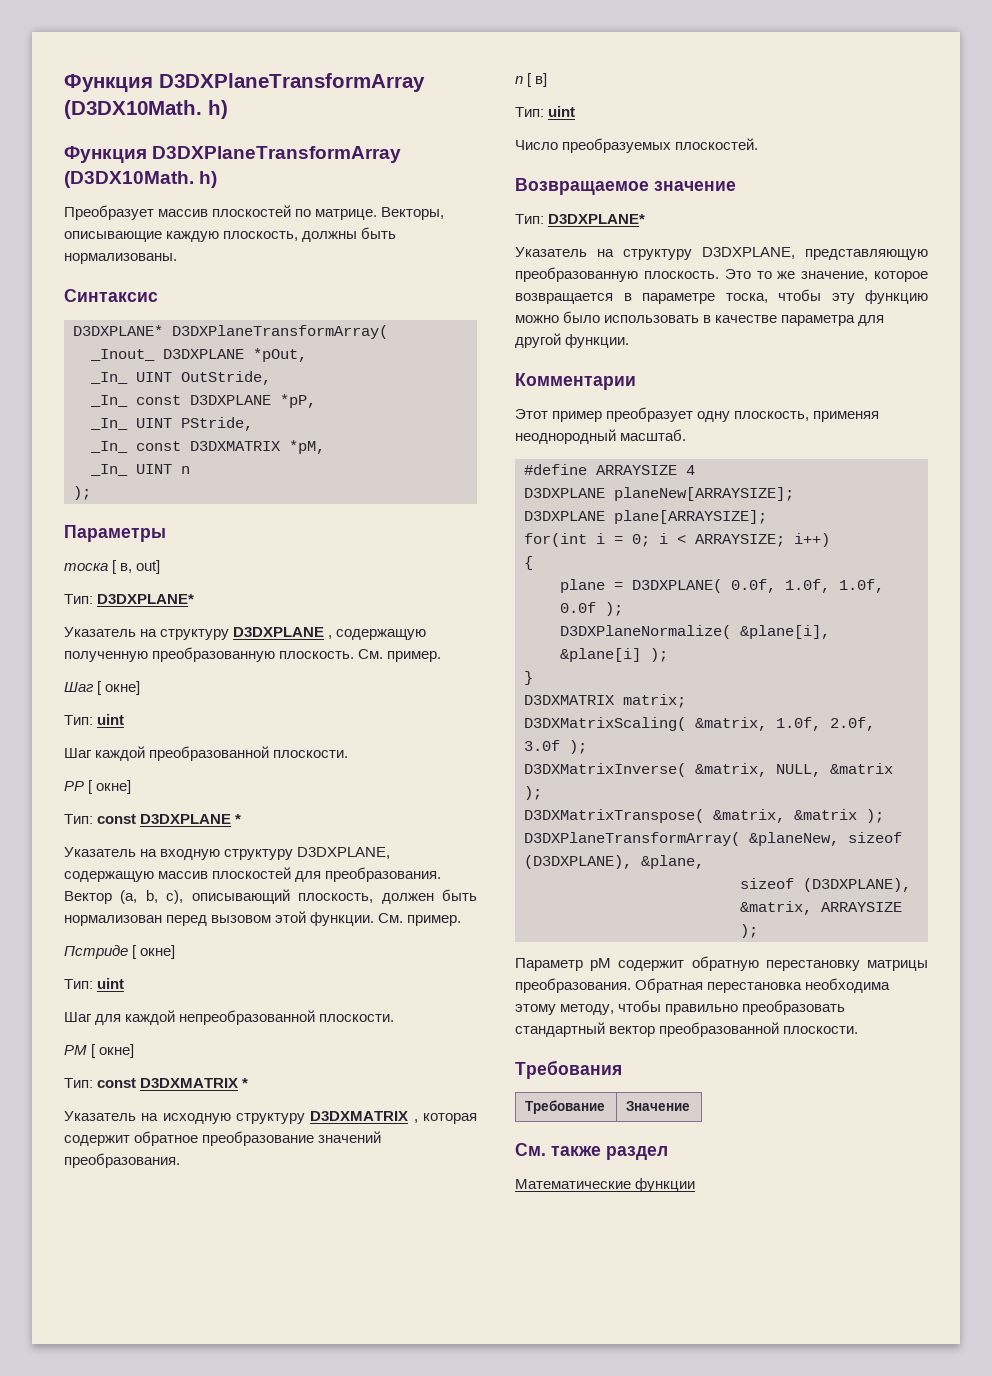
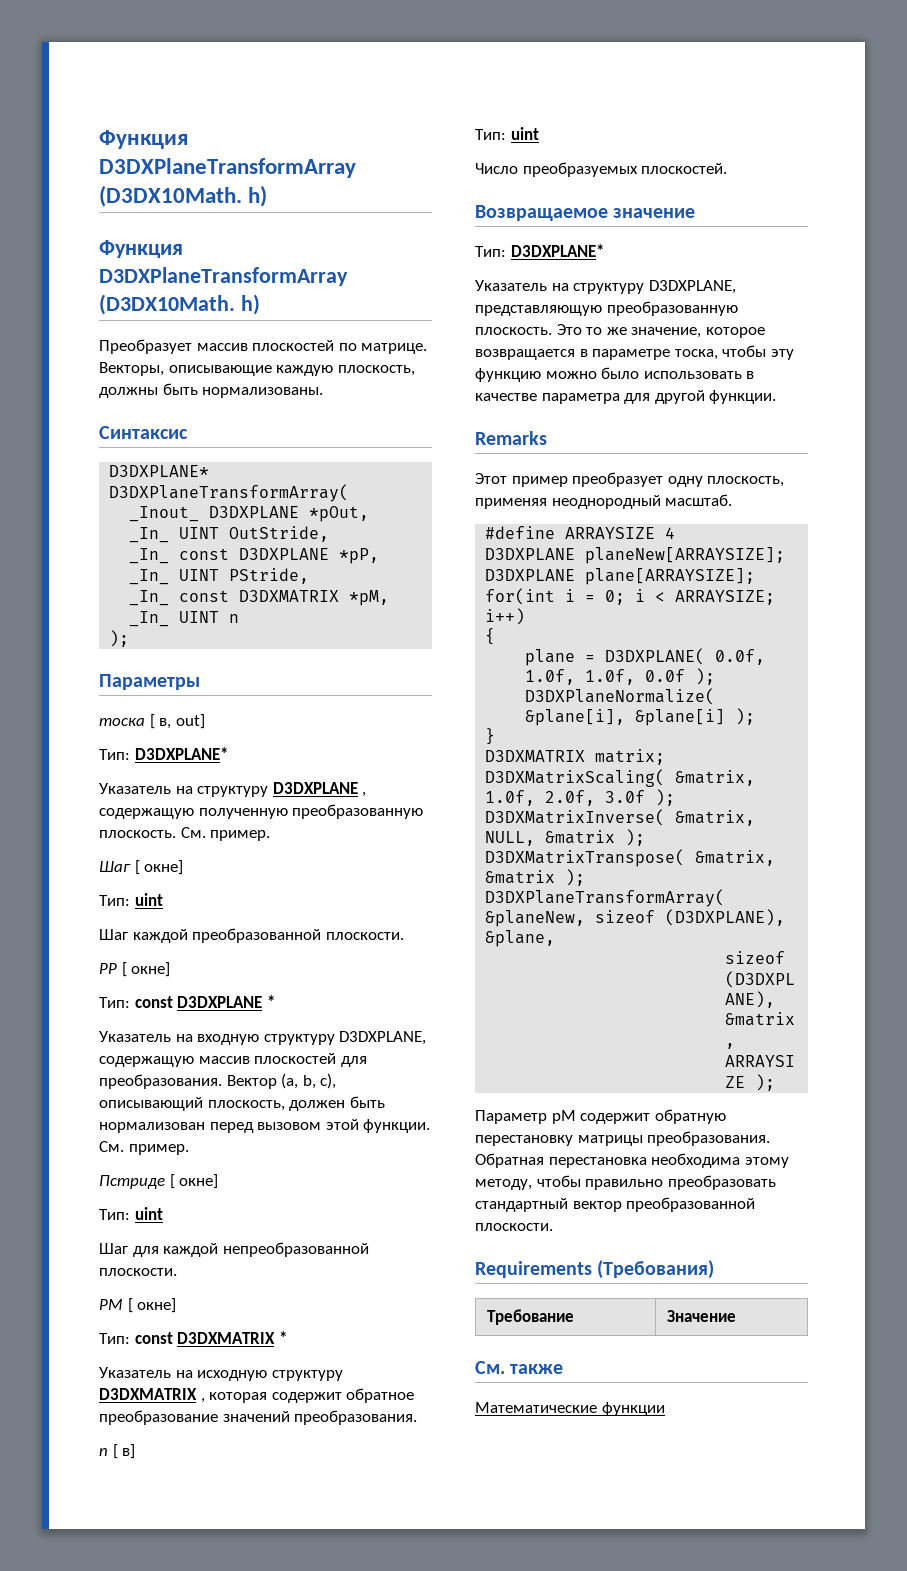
[515,373,636,390] Комментарии -> [475,431,547,445] Remarks
[515,1060,622,1079] Требования -> [475,1260,715,1279] Requirements (Требования)
[606,1146,668,1160] раздел -> (564, 1369) none

